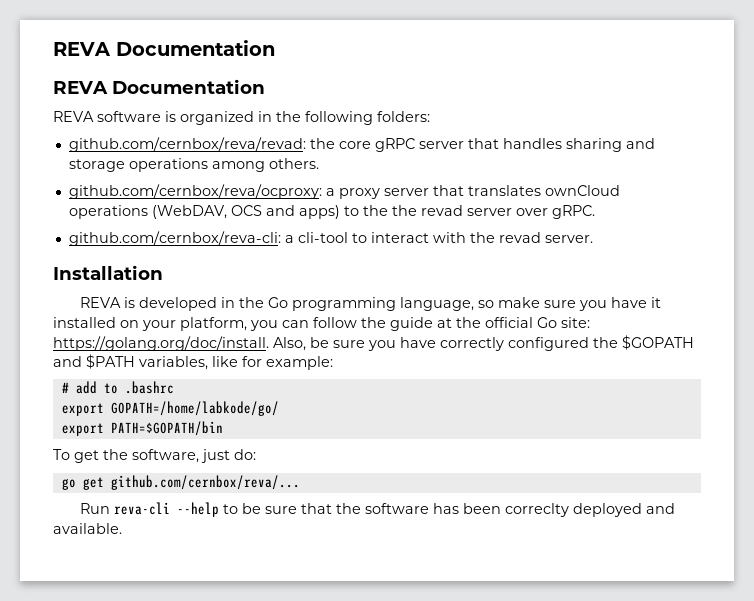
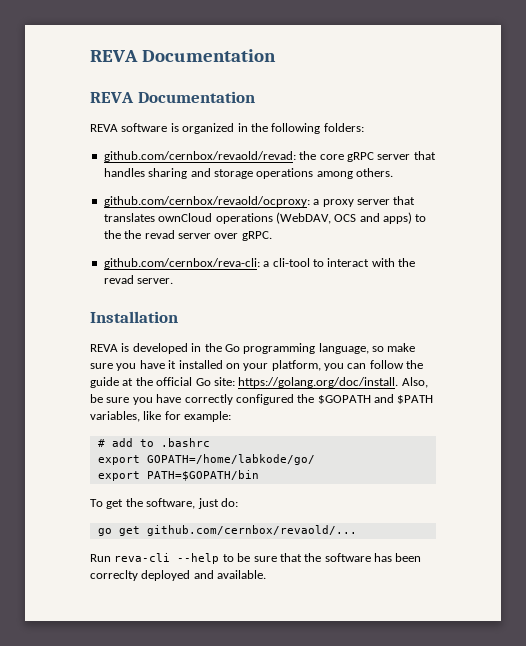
[68,137,306,152] github.com/cernbox/reva/revad: -> [103,151,296,162] github.com/cernbox/revaold/revad:
[68,184,322,199] github.com/cernbox/reva/ocproxy: -> [103,196,310,207] github.com/cernbox/revaold/ocproxy:
[110,475,300,490] github.com/cernbox/reva/... -> [146,525,357,536] github.com/cernbox/revaold/...

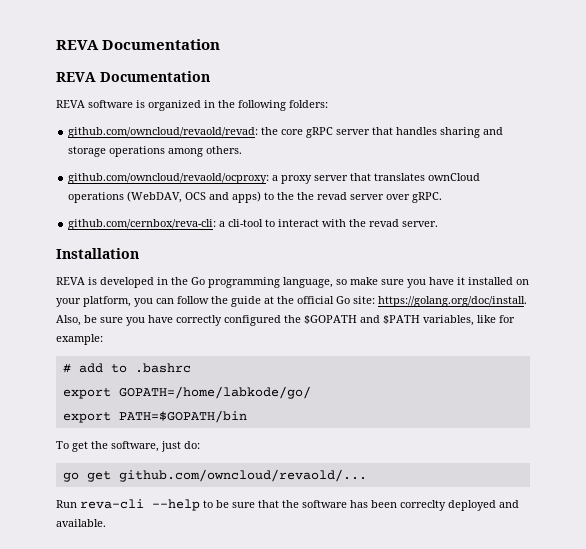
[103,151,296,162] github.com/cernbox/revaold/revad: -> [68,127,259,138] github.com/owncloud/revaold/revad:
[103,196,310,207] github.com/cernbox/revaold/ocproxy: -> [68,173,270,184] github.com/owncloud/revaold/ocproxy:
[146,525,357,536] github.com/cernbox/revaold/... -> [118,469,367,482] github.com/owncloud/revaold/...

